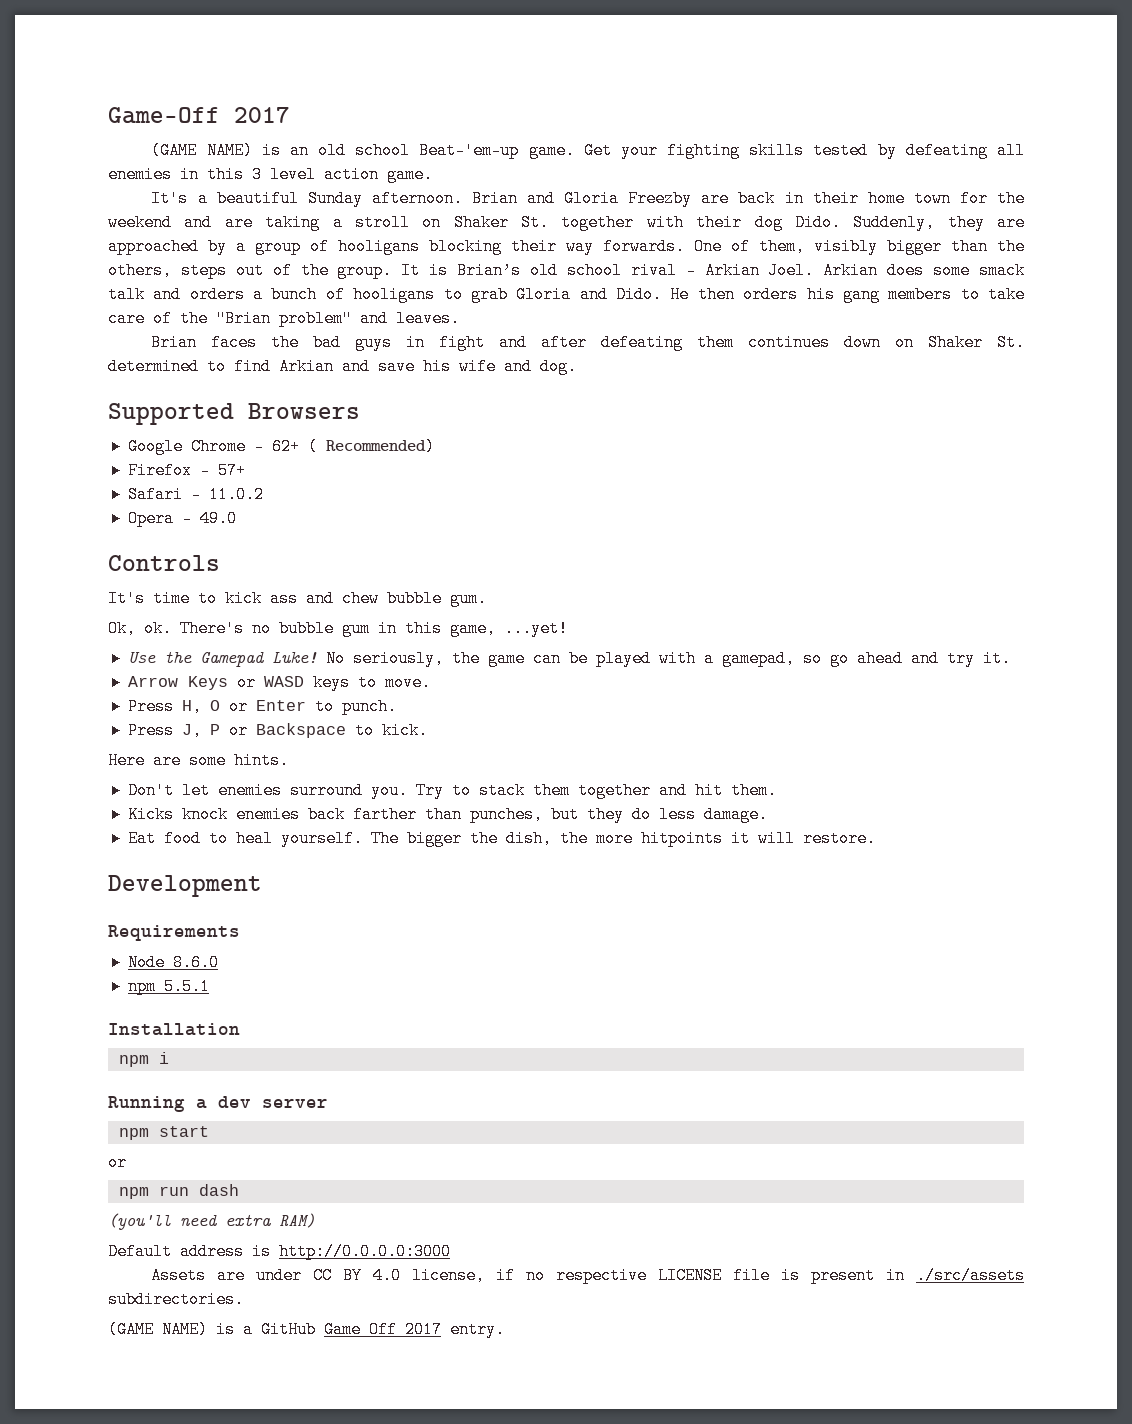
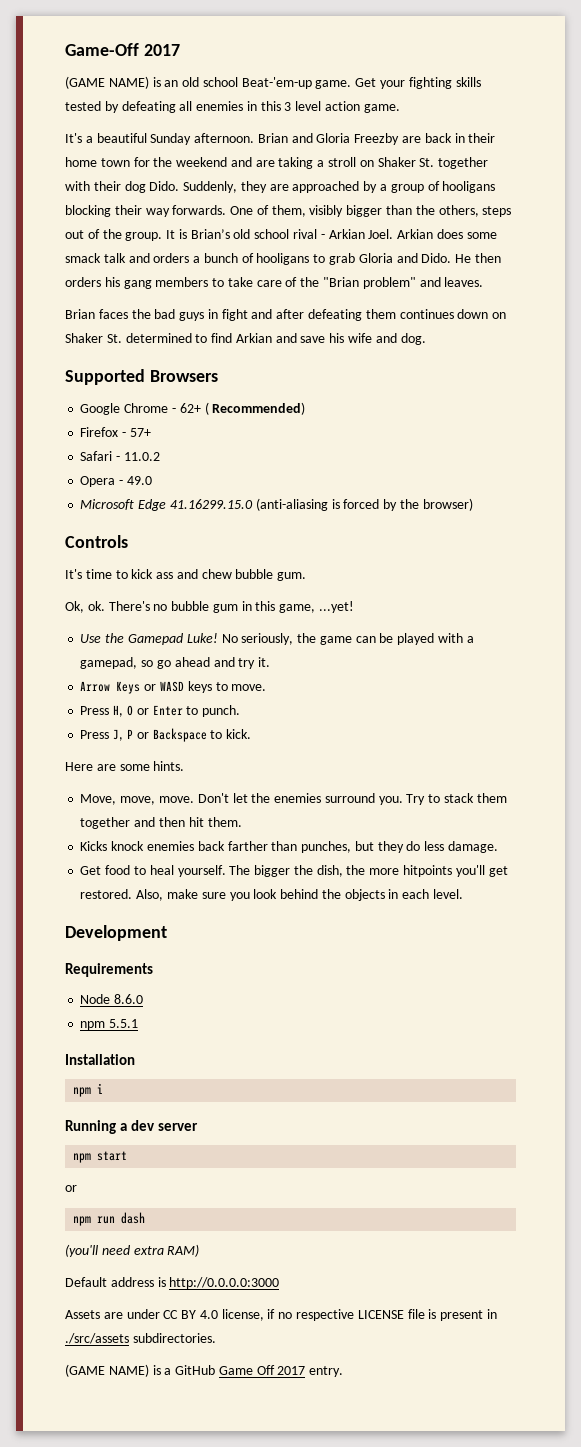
(237, 518) none -> [80,498,473,511] // Microsoft Edge 41.16299.15.0 (anti-aliasing is forced by the browser)
(289, 760) none -> [80,794,194,805] Move, move, move.
(210, 790) none -> [251,793,271,803] the
(687, 790) none -> [158,817,185,827] then
[127,830,156,847] Eat -> [80,866,102,875] Get
[730,830,876,847] it will restore. -> [455,865,508,877] [80,889,463,901] you'll get restored. Also, make sure you look behind the objects in each level.

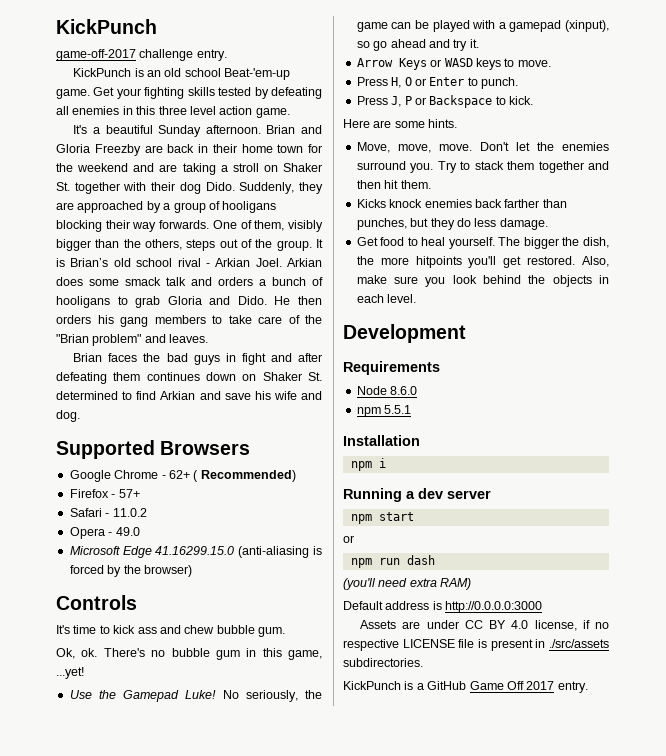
[65,43,180,56] [65,76,149,89] Game-Off 2017 // (GAME NAME) -> [56,19,157,34] [56,49,227,61] [73,68,132,77] KickPunch // game-off-2017 challenge entry. // KickPunch
[284,102,292,111] 3 -> [158,106,187,115] three
[80,657,138,669] gamepad, -> [509,20,609,32] gamepad (xinput),
[65,1364,149,1377] (GAME NAME) -> [343,681,401,690] KickPunch

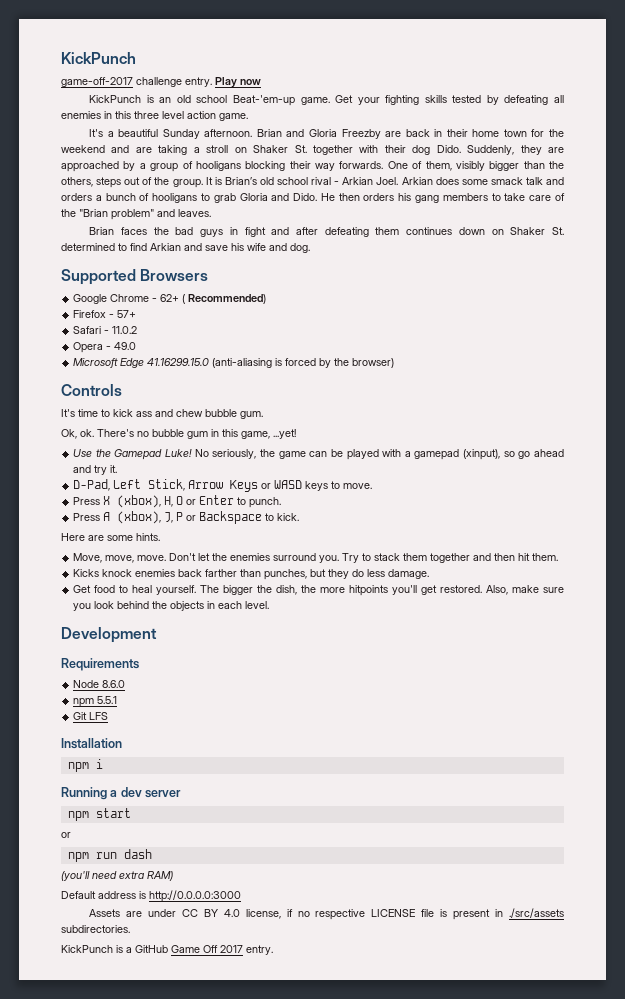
(227, 55) none -> [215,77,261,88] Play now
(479, 43) none -> [73,479,186,491] D-Pad, Left Stick,
(388, 81) none -> [103,495,162,508] X (xbox),
(388, 100) none -> [103,511,162,524] A (xbox),
(412, 409) none -> [73,712,109,720] // Git LFS

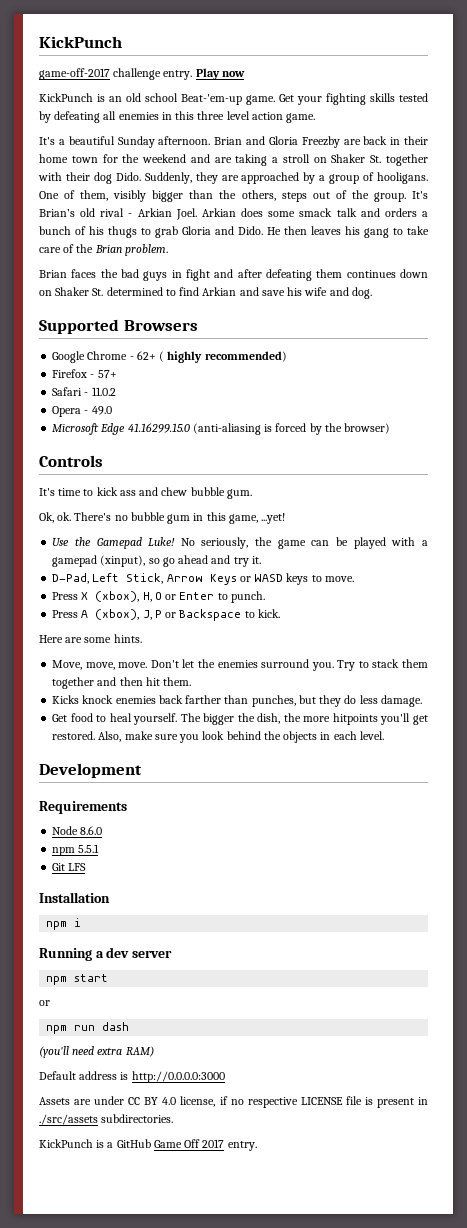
[195,161,384,171] hooligans blocking their way forwards. -> [377,172,429,184] hooligans.
[205,177,222,185] It is -> [412,191,429,199] It's
[277,177,308,185] school -> (96, 212) none
[152,193,198,203] hooligans -> [89,226,137,238] his thugs
[363,193,395,201] orders -> [311,226,341,235] leaves
[442,193,488,201] members -> (389, 233) none
[79,209,211,220] "Brian problem" and leaves. -> [94,244,168,256] Brian problem.
[188,294,267,304] Recommended) -> [167,351,287,363] highly recommended)

